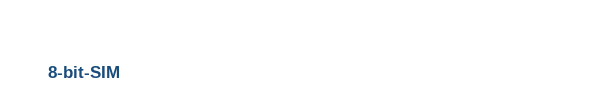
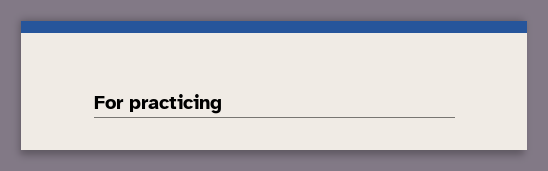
[48,66,120,78] 8-bit-SIM -> [94,94,222,114] For practicing

